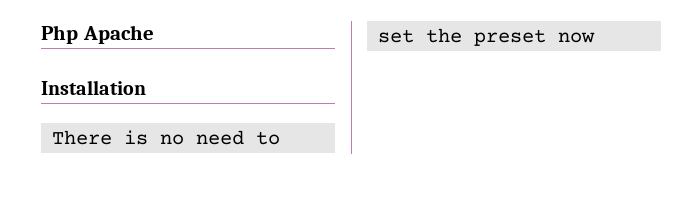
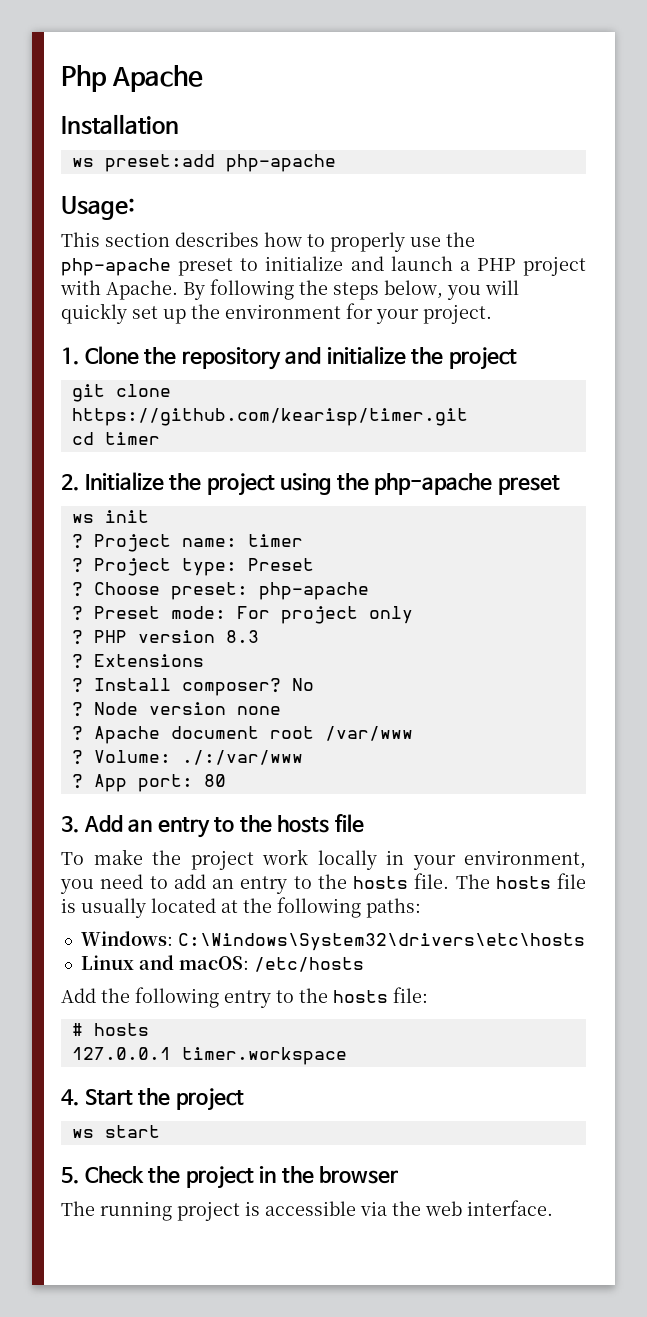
[51,130,280,145] [377,28,595,46] There is no need to set the preset now -> [71,154,336,172] [61,196,135,220] [61,232,475,252] [61,256,586,276] [60,279,519,300] [61,303,492,324] [61,346,517,370] [71,384,171,402] [71,408,468,426] [71,432,160,445] [61,472,560,496] [71,510,149,523] [71,534,303,552] [71,558,314,576] [71,582,369,600] [71,606,413,624] [71,630,259,645] [71,654,204,669] [71,678,314,696] [71,702,281,717] [71,726,413,744] [71,750,303,765] [71,774,226,792] [61,814,364,838] [61,849,586,870] [60,873,586,894] [61,897,421,918] [80,931,585,951] [80,955,364,972] [61,987,428,1008] [71,1023,149,1036] [71,1047,347,1065] [61,1088,244,1111] [71,1125,160,1138] [61,1166,399,1189] [61,1200,553,1221] ws preset:add php-apache // Usage: // This section describes how to properly use the php-apache preset to initialize and launch a PHP project with Apache. By following the steps below, you will quickly set up the environment for your project. // 1. Clone the repository and initialize the project // git clone https://github.com/kearisp/timer.git // cd timer // 2. Initialize the project using the php-apache preset // ws init // ? Project name: timer // ? Project type: Preset // ? Choose preset: php-apache // ? Preset mode: For project only // ? PHP version 8.3 // ? Extensions // ? Install composer? No // ? Node version none // ? Apache document root /var/www // ? Volume: ./:/var/www // ? App port: 80 // 3. Add an entry to the hosts file // To make the project work locally in your environment, you need to add an entry to the hosts file. The hosts file is usually located at the following paths: // Windows: C:\Windows\System32\drivers\etc\hosts // Linux and macOS: /etc/hosts // Add the following entry to the hosts file: // # hosts // 127.0.0.1 timer.workspace // 4. Start the project // ws start // 5. Check the project in the browser // The running project is accessible via the web interface.

